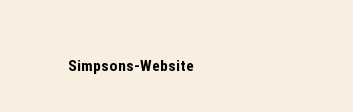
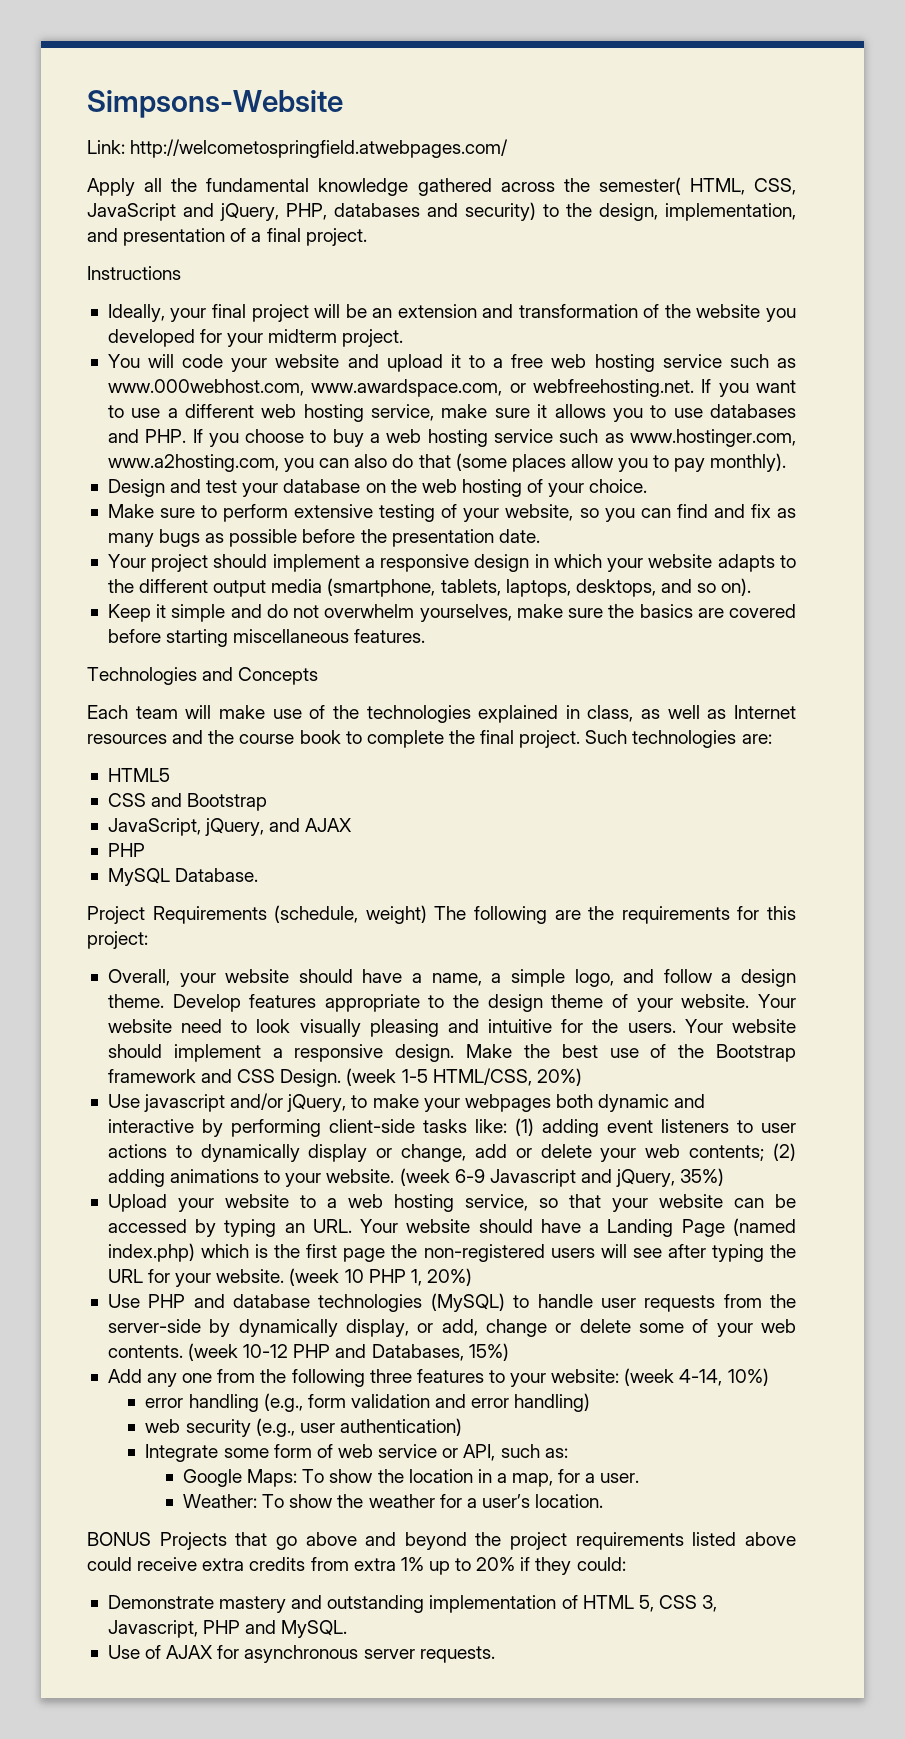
(194, 67) none -> [87,139,509,158] [87,177,797,196] [87,202,796,221] [87,228,367,246] [87,266,181,280] [107,304,797,322] [107,329,404,347] [107,354,796,372] [107,379,797,397] [107,404,796,422] [107,429,796,447] [107,453,787,472] [107,479,648,497] [107,504,797,522] [107,529,540,547] [107,554,796,572] [107,578,752,597] [107,604,797,622] [107,629,426,647] [87,667,319,685] [87,705,796,723] [87,730,772,748] [107,768,170,782] [107,793,268,811] [107,818,353,836] [107,843,145,857] [107,868,259,886] [87,905,797,924] [87,931,148,949] [107,969,797,987] [107,994,796,1012] [107,1019,796,1037] [107,1044,797,1062] [107,1068,582,1087] [107,1093,706,1112] [107,1118,796,1137] [107,1143,797,1162] [107,1168,725,1187] [107,1194,796,1212] [107,1218,796,1237] [107,1243,797,1262] [107,1268,472,1287] [107,1293,796,1312] [107,1319,796,1337] [107,1343,509,1361] [107,1368,769,1387] [145,1393,591,1412] [145,1418,462,1437] [145,1444,568,1462] [183,1469,640,1487] [183,1494,604,1508] [87,1532,796,1550] [87,1557,626,1575] [107,1595,718,1613] [107,1620,348,1638] [107,1645,495,1663] // Link: http://welcometospringfield.atwebpages.com/ // Apply all the fundamental knowledge gathered across the semester( HTML, CSS, JavaScript and jQuery, PHP, databases and security) to the design, implementation, and presentation of a final project. // Instructions // Ideally, your final project will be an extension and transformation of the website you developed for your midterm project. // You will code your website and upload it to a free web hosting service such as www.000webhost.com, www.awardspace.com, or webfreehosting.net. If you want to use a different web hosting service, make sure it allows you to use databases and PHP. If you choose to buy a web hosting service such as www.hostinger.com, www.a2hosting.com, you can also do that (some places allow you to pay monthly). // Design and test your database on the web hosting of your choice. // Make sure to perform extensive testing of your website, so you can find and fix as many bugs as possible before the presentation date. // Your project should implement a responsive design in which your website adapts to the different output media (smartphone, tablets, laptops, desktops, and so on). // Keep it simple and do not overwhelm yourselves, make sure the basics are covered before starting miscellaneous features. // Technologies and Concepts // Each team will make use of the technologies explained in class, as well as Internet resources and the course book to complete the final project. Such technologies are: // HTML5 // CSS and Bootstrap // JavaScript, jQuery, and AJAX // PHP // MySQL Database. // Project Requirements (schedule, weight) The following are the requirements for this project: // Overall, your website should have a name, a simple logo, and follow a design theme. Develop features appropriate to the design theme of your website. Your website need to look visually pleasing and intuitive for the users. Your website should implement a responsive design. Make the best use of the Bootstrap framework and CSS Design. (week 1-5 HTML/CSS, 20%) // Use javascript and/or jQuery, to make your webpages both dynamic and interactive by performing client-side tasks like: (1) adding event listeners to user actions to dynamically display or change, add or delete your web contents; (2) adding animations to your website. (week 6-9 Javascript and jQuery, 35%) // Upload your website to a web hosting service, so that your website can be accessed by typing an URL. Your website should have a Landing Page (named index.php) which is the first page the non-registered users will see after typing the URL for your website. (week 10 PHP 1, 20%) // Use PHP and database technologies (MySQL) to handle user requests from the server-side by dynamically display, or add, change or delete some of your web contents. (week 10-12 PHP and Databases, 15%) // Add any one from the following three features to your website: (week 4-14, 10%) // error handling (e.g., form validation and error handling) // web security (e.g., user authentication) // Integrate some form of web service or API, such as: // Google Maps: To show the location in a map, for a user. // Weather: To show the weather for a user’s location. // BONUS Projects that go above and beyond the project requirements listed above could receive extra credits from extra 1% up to 20% if they could: // Demonstrate mastery and outstanding implementation of HTML 5, CSS 3, Javascript, PHP and MySQL. // Use of AJAX for asynchronous server requests.

